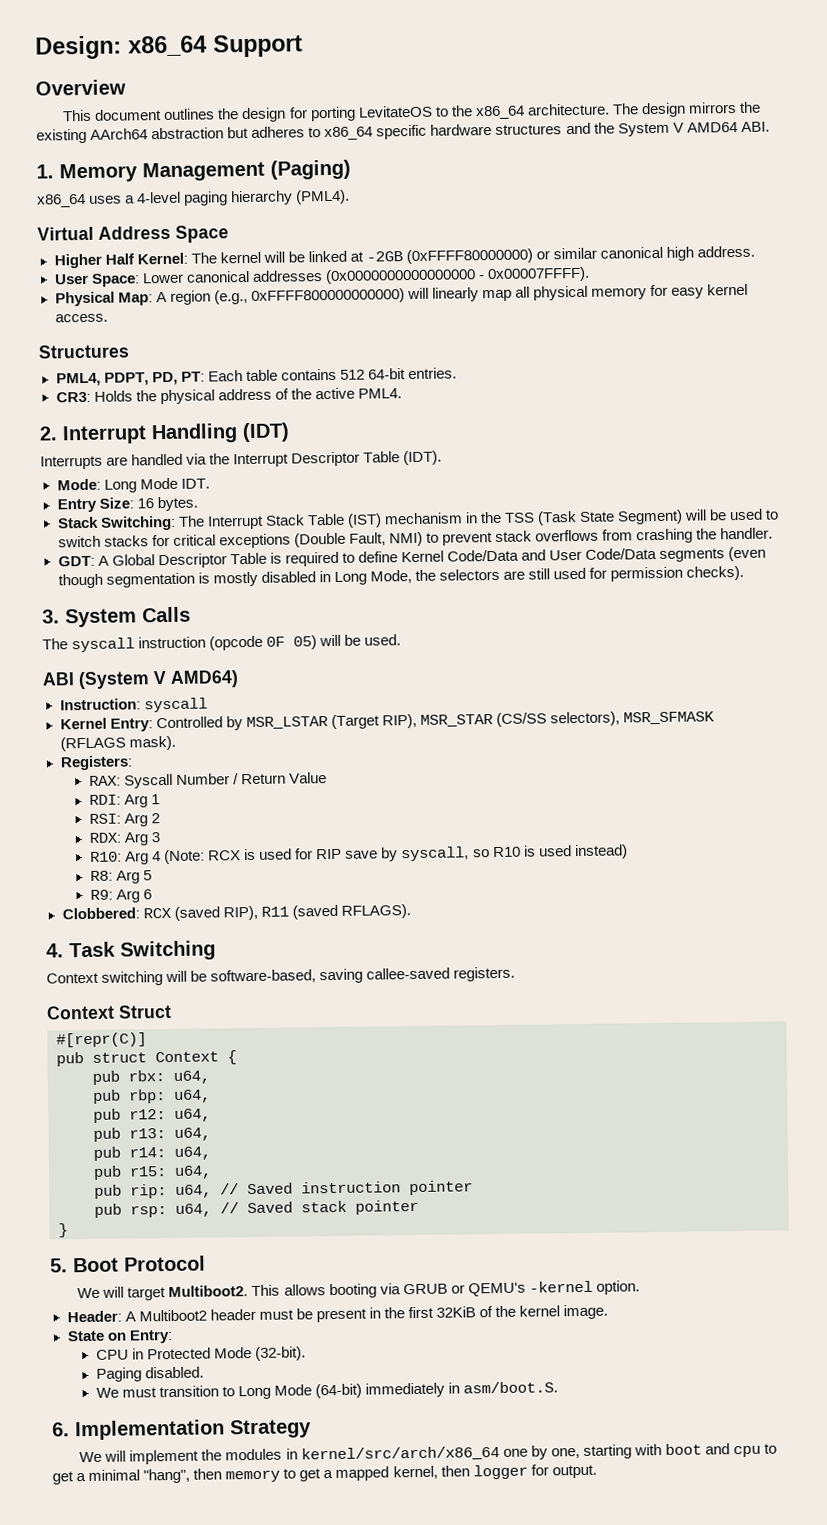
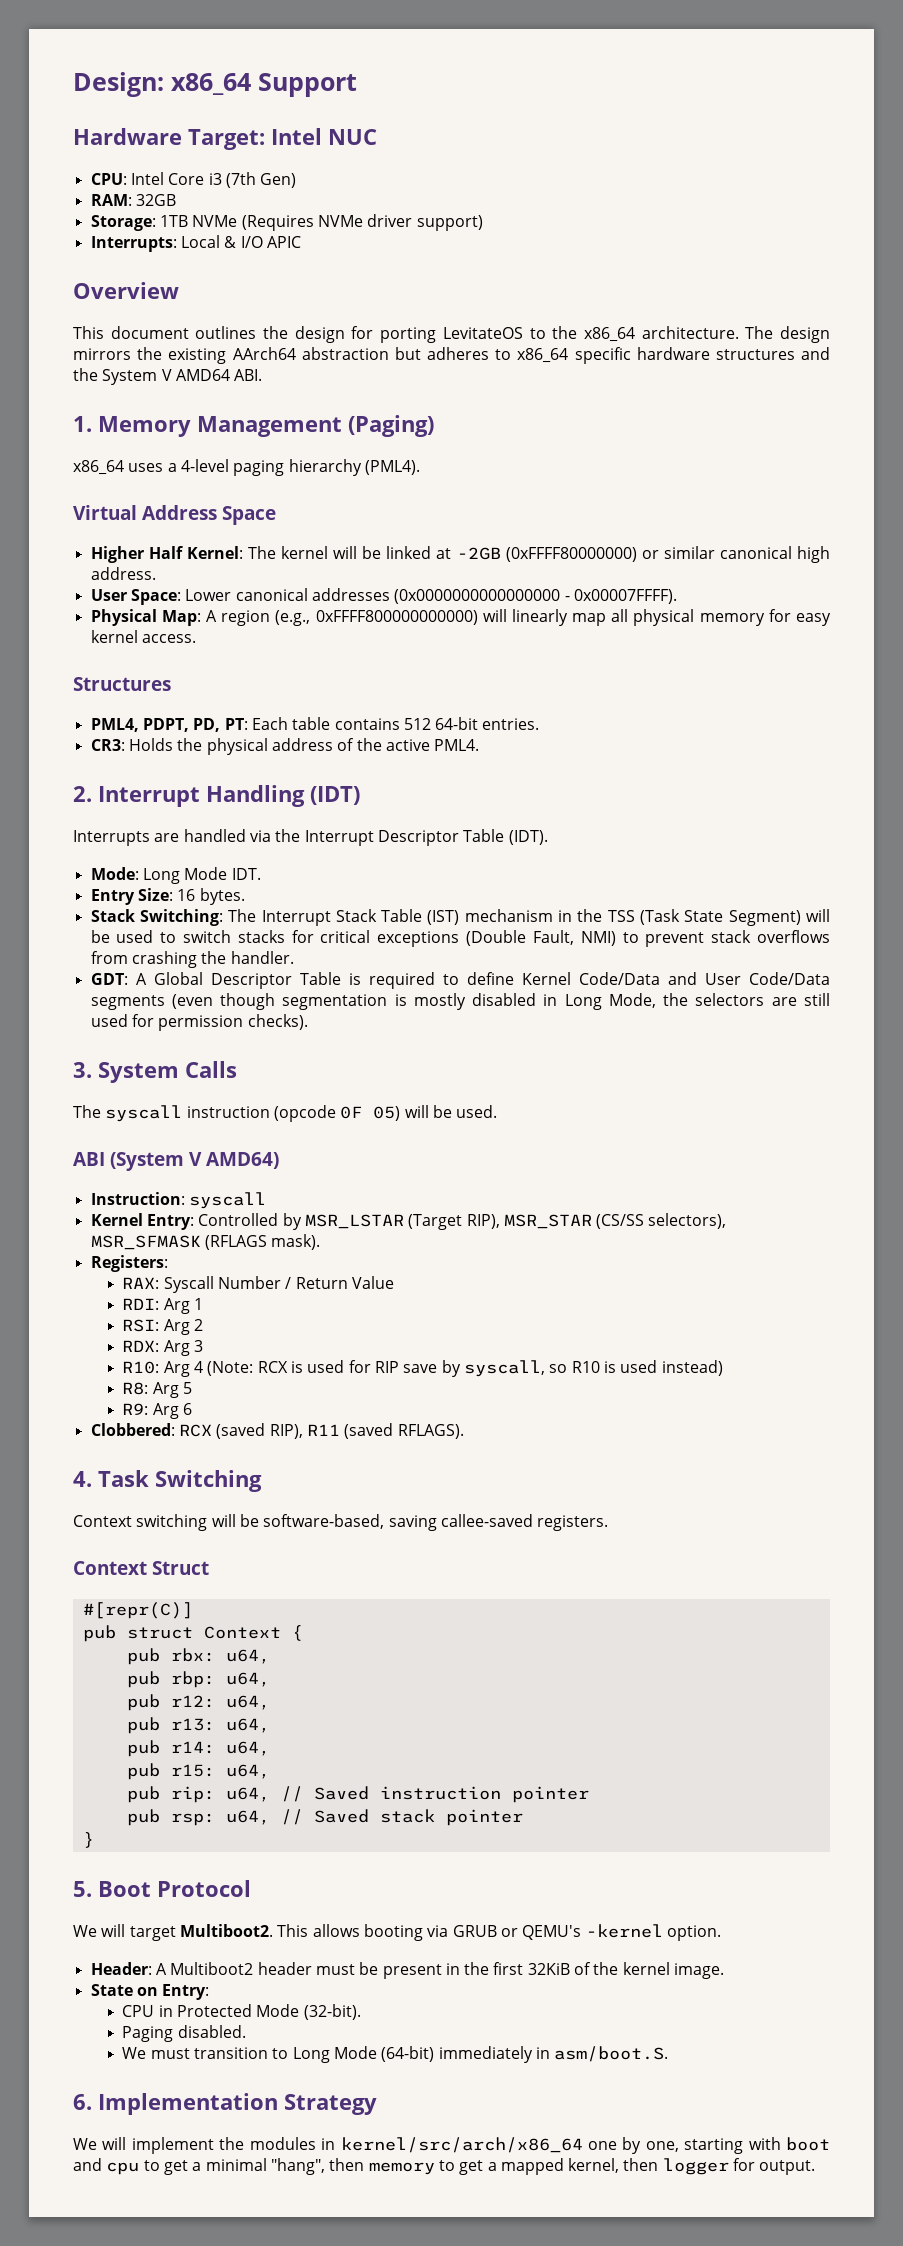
(303, 46) none -> [73,128,377,150] [90,172,297,188] [90,194,176,206] [90,214,483,231] [90,235,301,252] // Hardware Target: Intel NUC // CPU: Intel Core i3 (7th Gen) // RAM: 32GB // Storage: 1TB NVMe (Requires NVMe driver support) // Interrupts: Local & I/O APIC

